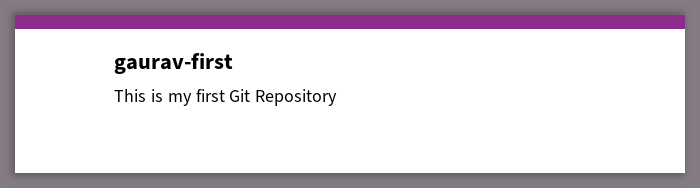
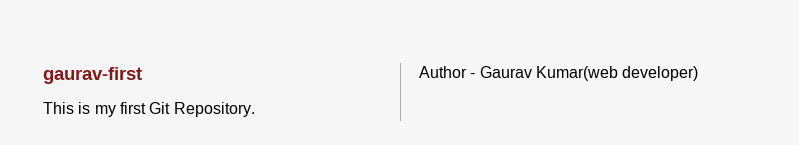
[255,89,338,106] Repository -> [173,102,255,117] [419,66,699,81] Repository. // Author - Gaurav Kumar(web developer)

